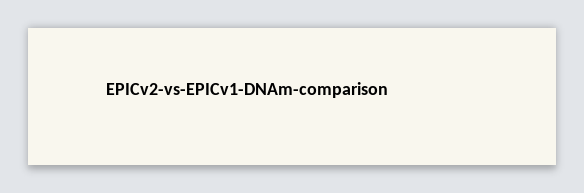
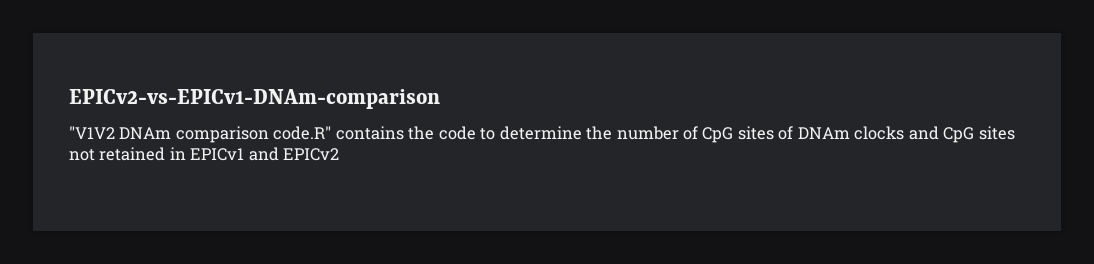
(388, 90) none -> [69,126,1015,143] [69,147,340,161] // "V1V2 DNAm comparison code.R" contains the code to determine the number of CpG sites of DNAm clocks and CpG sites not retained in EPICv1 and EPICv2

